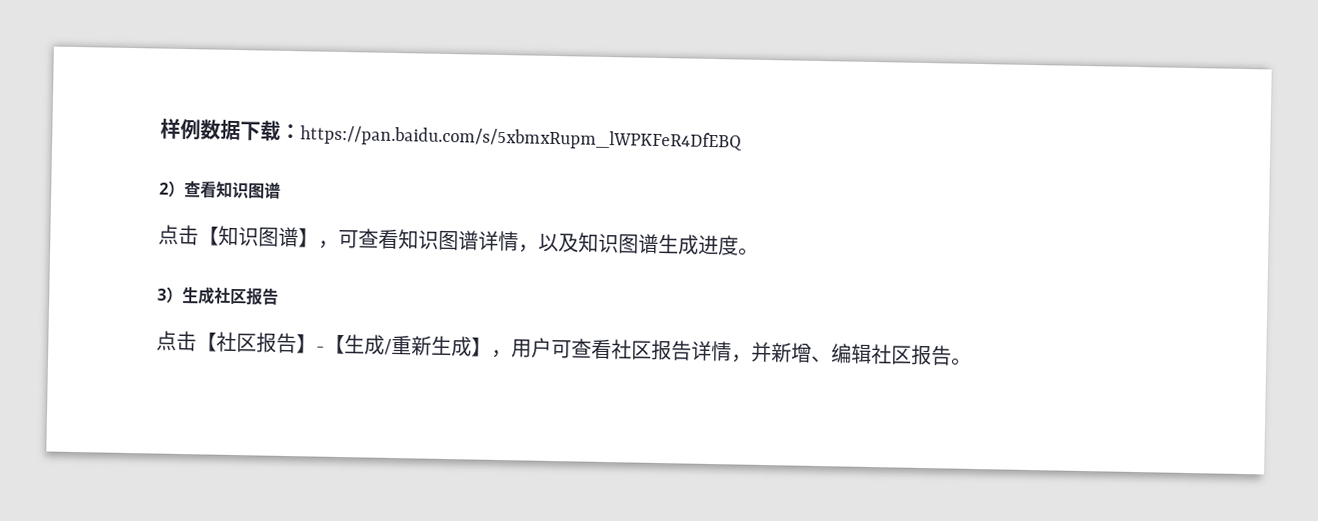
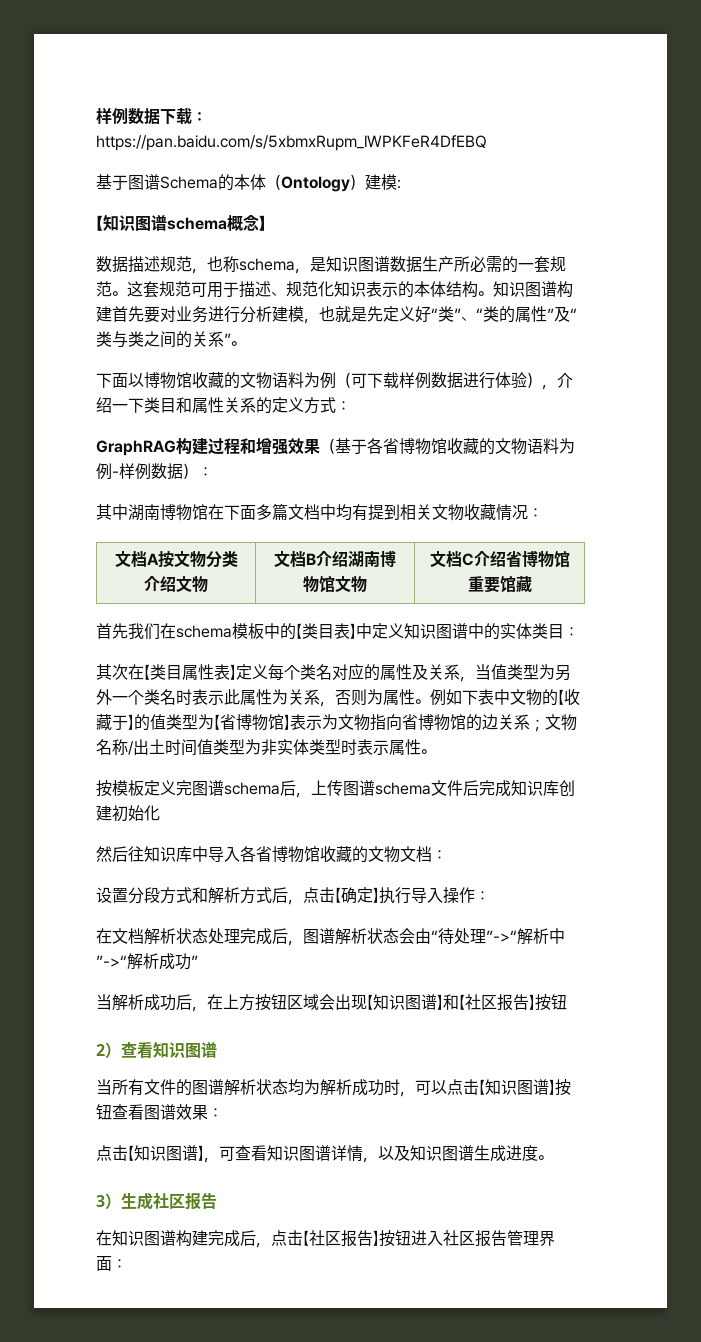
(742, 138) none -> [96,174,401,192] [96,214,266,231] [96,256,566,274] [96,281,573,298] [96,306,577,324] [96,331,246,348] [96,372,573,390] [96,397,351,414] [96,437,575,456] [96,463,213,480] [96,503,543,521] [114,550,238,568] [144,576,208,593] [274,550,396,568] [303,575,367,593] [429,550,570,568] [467,575,532,593] [96,623,579,640] [96,663,571,682] [96,689,580,707] [96,714,577,732] [96,739,436,756] [96,780,575,798] [96,805,160,822] [96,846,447,863] [96,887,490,905] [96,928,565,946] [96,953,198,970] [96,994,567,1012] // 基于图谱Schema的本体（Ontology）建模: // 【知识图谱schema概念】 // 数据描述规范，也称schema，是知识图谱数据生产所必需的一套规范。这套规范可用于描述、规范化知识表示的本体结构。知识图谱构建首先要对业务进行分析建模，也就是先定义好“类”、“类的属性”及“类与类之间的关系”。 // 下面以博物馆收藏的文物语料为例（可下载样例数据进行体验），介绍一下类目和属性关系的定义方式： // GraphRAG构建过程和增强效果（基于各省博物馆收藏的文物语料为例-样例数据）： // 其中湖南博物馆在下面多篇文档中均有提到相关文物收藏情况： // 文档A按文物分类介绍文物 | 文档B介绍湖南博物馆文物 | 文档C介绍省博物馆重要馆藏 // 首先我们在schema模板中的【类目表】中定义知识图谱中的实体类目： // 其次在【类目属性表】定义每个类名对应的属性及关系，当值类型为另外一个类名时表示此属性为关系，否则为属性。例如下表中文物的【收藏于】的值类型为【省博物馆】表示为文物指向省博物馆的边关系；文物名称/出土时间值类型为非实体类型时表示属性。 // 按模板定义完图谱schema后，上传图谱schema文件后完成知识库创建初始化 // 然后往知识库中导入各省博物馆收藏的文物文档： // 设置分段方式和解析方式后，点击【确定】执行导入操作： // 在文档解析状态处理完成后，图谱解析状态会由“待处理”->“解析中”->“解析成功” // 当解析成功后，在上方按钮区域会出现【知识图谱】和【社区报告】按钮
(281, 190) none -> [96,1079,571,1097] [96,1104,223,1120] // 当所有文件的图谱解析状态均为解析成功时，可以点击【知识图谱】按钮查看图谱效果：
[156,330,972,366] 点击【社区报告】-【生成/重新生成】，用户可查看社区报告详情，并新增、编辑社区报告。 -> [96,1230,555,1248] [96,1256,127,1271] 在知识图谱构建完成后，点击【社区报告】按钮进入社区报告管理界面：

